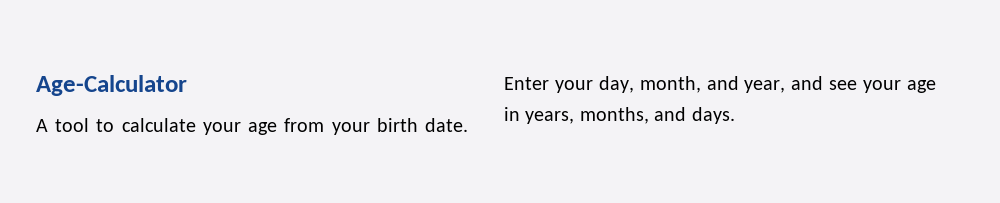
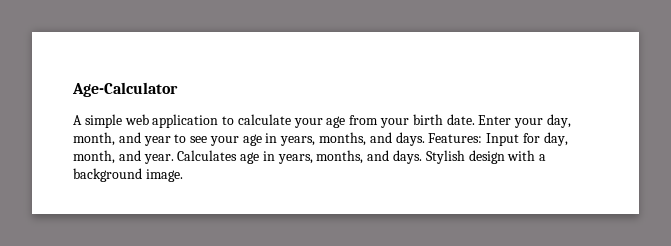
[55,118,90,132] tool -> [84,114,219,128] simple web application
[744,76,824,93] year, and -> [143,134,187,146] year to
(735, 115) none -> [428,132,568,146] [73,150,547,164] [73,168,183,182] Features: Input for day, month, and year. Calculates age in years, months, and days. Stylish design with a background image.

